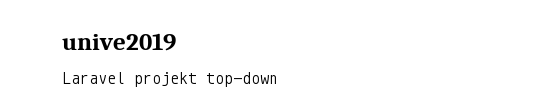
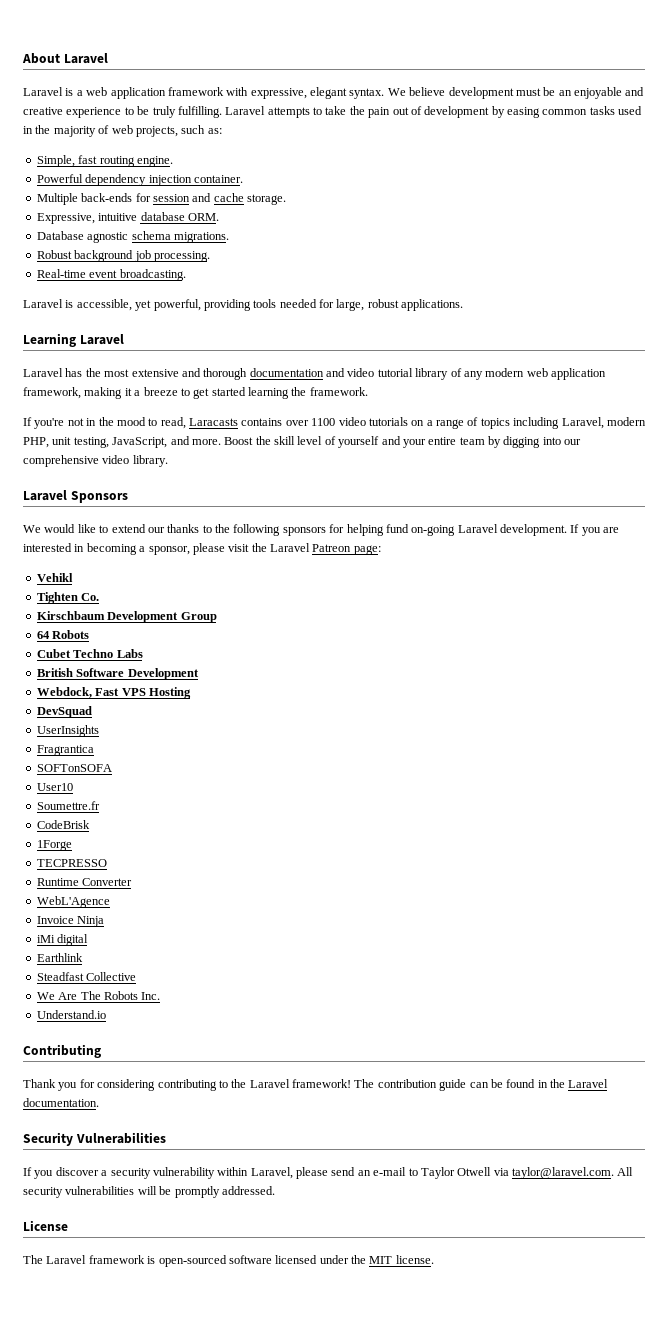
[62,33,176,51] [62,72,278,87] unive2019 // Laravel projekt top-down -> [22,53,108,64] [23,87,645,99] [23,106,643,118] [23,125,222,137] [36,155,173,167] [36,174,243,186] [36,193,286,205] [36,212,219,224] [36,231,229,243] [36,250,210,262] [36,269,186,281] [23,299,464,311] [23,333,124,347] [23,368,606,380] [23,387,368,399] [23,417,646,429] [23,436,582,448] [23,455,168,467] [23,490,128,503] [23,524,620,536] [23,543,381,555] [36,573,73,582] [36,592,100,604] [36,611,217,623] [36,630,90,639] [36,649,143,658] [36,668,199,680] [36,687,191,699] [36,706,92,718] [36,725,99,737] [36,745,94,756] [36,764,112,772] [36,783,73,791] [36,801,100,810] [36,820,90,829] [36,840,72,851] [36,859,107,867] [36,878,133,886] [36,896,110,908] [36,916,105,927] [36,934,89,946] [36,953,83,962] [36,972,137,981] [36,991,161,1000] [36,1010,106,1019] [23,1044,101,1058] [23,1079,609,1091] [23,1098,99,1107] [23,1132,166,1146] [23,1167,634,1179] [23,1186,275,1198] [23,1220,68,1231] [23,1255,434,1267] About Laravel // Laravel is a web application framework with expressive, elegant syntax. We believe development must be an enjoyable and creative experience to be truly fulfilling. Laravel attempts to take the pain out of development by easing common tasks used in the majority of web projects, such as: // Simple, fast routing engine. // Powerful dependency injection container. // Multiple back-ends for session and cache storage. // Expressive, intuitive database ORM. // Database agnostic schema migrations. // Robust background job processing. // Real-time event broadcasting. // Laravel is accessible, yet powerful, providing tools needed for large, robust applications. // Learning Laravel // Laravel has the most extensive and thorough documentation and video tutorial library of any modern web application framework, making it a breeze to get started learning the framework. // If you're not in the mood to read, Laracasts contains over 1100 video tutorials on a range of topics including Laravel, modern PHP, unit testing, JavaScript, and more. Boost the skill level of yourself and your entire team by digging into our comprehensive video library. // Laravel Sponsors // We would like to extend our thanks to the following sponsors for helping fund on-going Laravel development. If you are interested in becoming a sponsor, please visit the Laravel Patreon page: // Vehikl // Tighten Co. // Kirschbaum Development Group // 64 Robots // Cubet Techno Labs // British Software Development // Webdock, Fast VPS Hosting // DevSquad // UserInsights // Fragrantica // SOFTonSOFA // User10 // Soumettre.fr // CodeBrisk // 1Forge // TECPRESSO // Runtime Converter // WebL'Agence // Invoice Ninja // iMi digital // Earthlink // Steadfast Collective // We Are The Robots Inc. // Understand.io // Contributing // Thank you for considering contributing to the Laravel framework! The contribution guide can be found in the Laravel documentation. // Security Vulnerabilities // If you discover a security vulnerability within Laravel, please send an e-mail to Taylor Otwell via taylor@laravel.com. All security vulnerabilities will be promptly addressed. // License // The Laravel framework is open-sourced software licensed under the MIT license.

